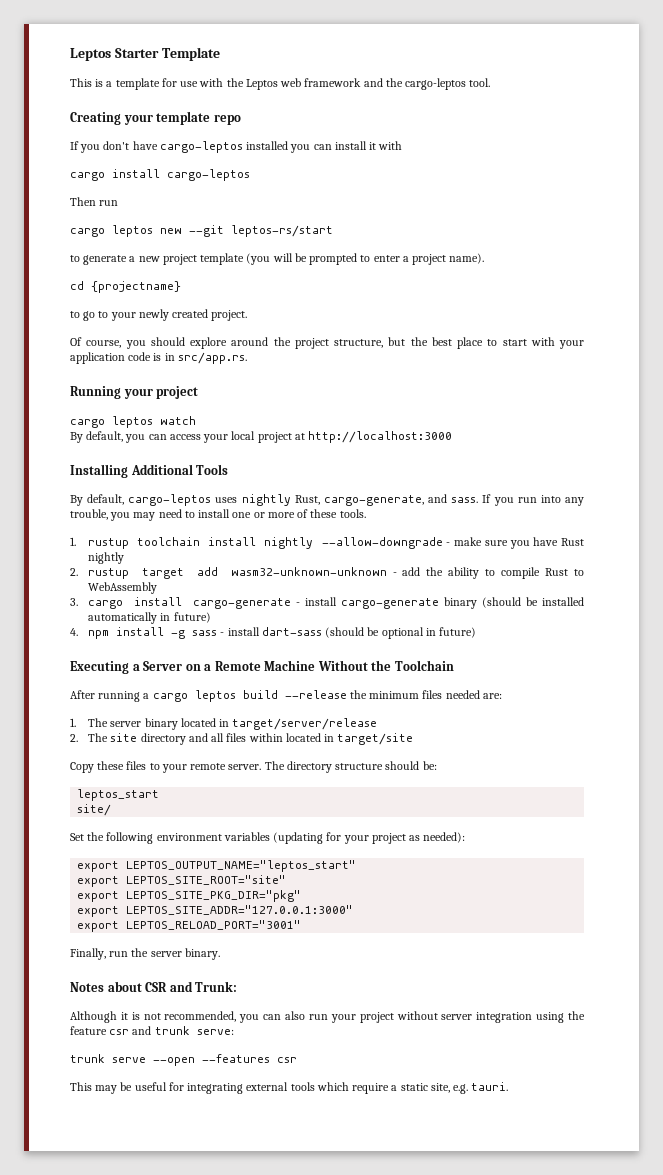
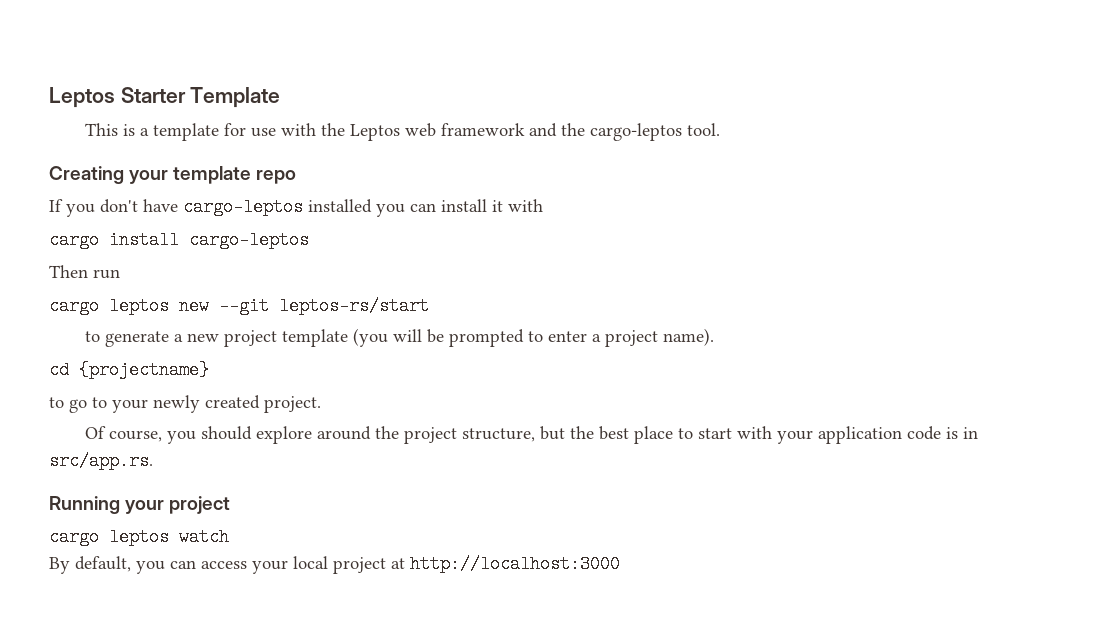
[70,464,229,478] [70,494,584,506] [70,509,366,521] [70,537,584,549] [88,552,125,564] [70,567,584,579] [88,582,158,594] [70,597,584,609] [88,612,211,624] [70,627,477,639] [70,660,454,674] [70,690,502,702] [70,718,378,730] [70,733,414,745] [70,761,437,773] [77,789,160,801] [77,804,112,816] [70,832,466,844] [77,860,357,872] [77,875,287,887] [77,890,302,902] [77,905,354,917] [77,920,302,932] [70,948,220,960] [70,981,238,992] [70,1011,585,1023] [70,1026,234,1035] [70,1054,297,1066] [70,1082,509,1094] // Installing Additional Tools // By default, cargo-leptos uses nightly Rust, cargo-generate, and sass. If you run into any trouble, you may need to install one or more of these tools. // 1. rustup toolchain install nightly --allow-downgrade - make sure you have Rust nightly // 2. rustup target add wasm32-unknown-unknown - add the ability to compile Rust to WebAssembly // 3. cargo install cargo-generate - install cargo-generate binary (should be installed automatically in future) // 4. npm install -g sass - install dart-sass (should be optional in future) // Executing a Server on a Remote Machine Without the Toolchain // After running a cargo leptos build --release the minimum files needed are: // 1. The server binary located in target/server/release // 2. The site directory and all files within located in target/site // Copy these files to your remote server. The directory structure should be: // leptos_start // site/ // Set the following environment variables (updating for your project as needed): // export LEPTOS_OUTPUT_NAME="leptos_start" // export LEPTOS_SITE_ROOT="site" // export LEPTOS_SITE_PKG_DIR="pkg" // export LEPTOS_SITE_ADDR="127.0.0.1:3000" // export LEPTOS_RELOAD_PORT="3001" // Finally, run the server binary. // Notes about CSR and Trunk: // Although it is not recommended, you can also run your project without server integration using the feature csr and trunk serve: // trunk serve --open --features csr // This may be useful for integrating external tools which require a static site, e.g. tauri. -> (620, 564) none

